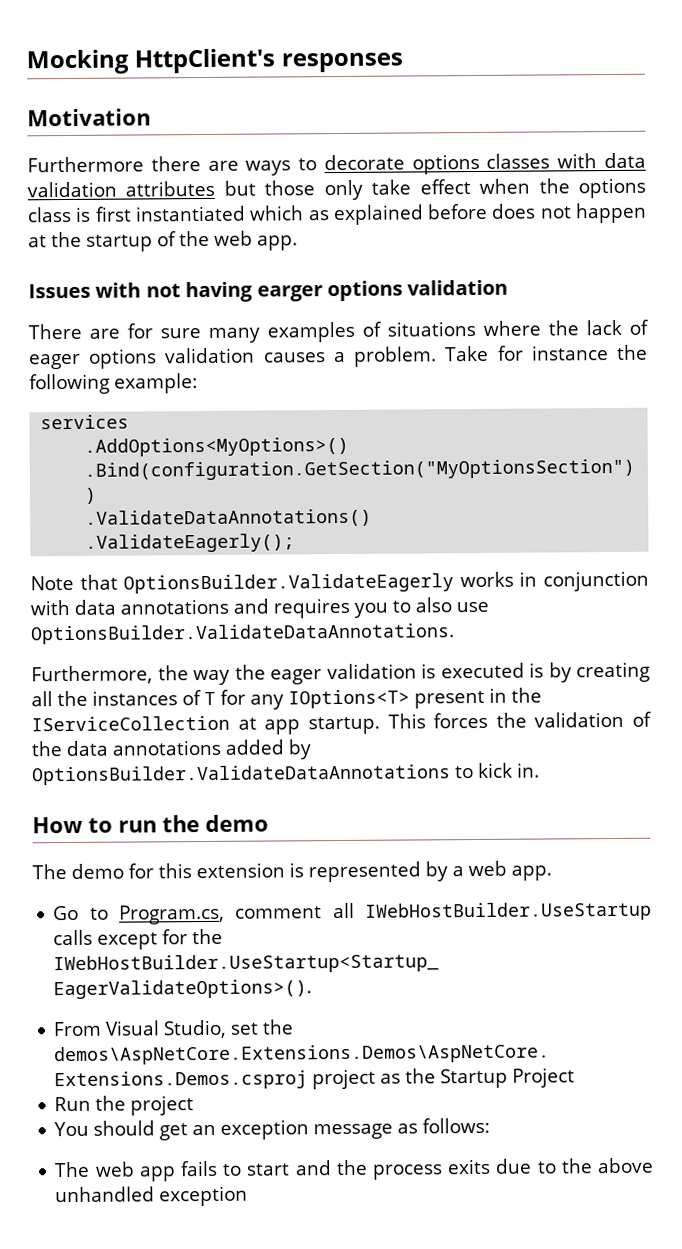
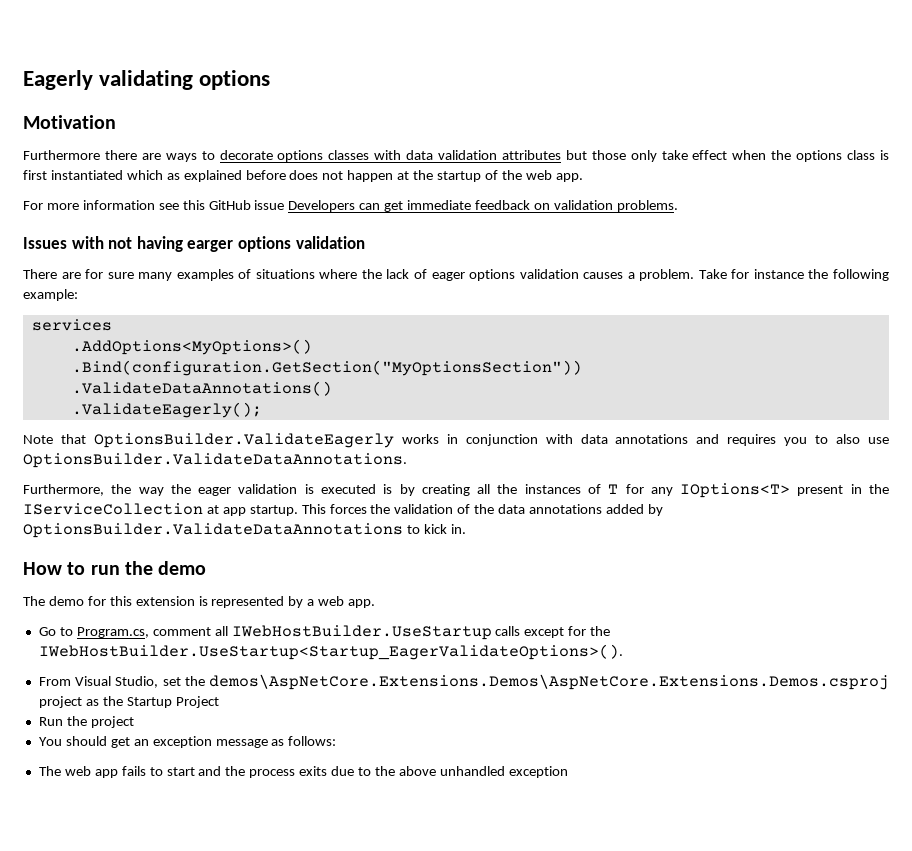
[26,48,403,75] Mocking HttpClient's responses -> [23,70,271,90] Eagerly validating options
(298, 243) none -> [23,200,678,212] // For more information see this GitHub issue Developers can get immediate feedback on validation problems.

